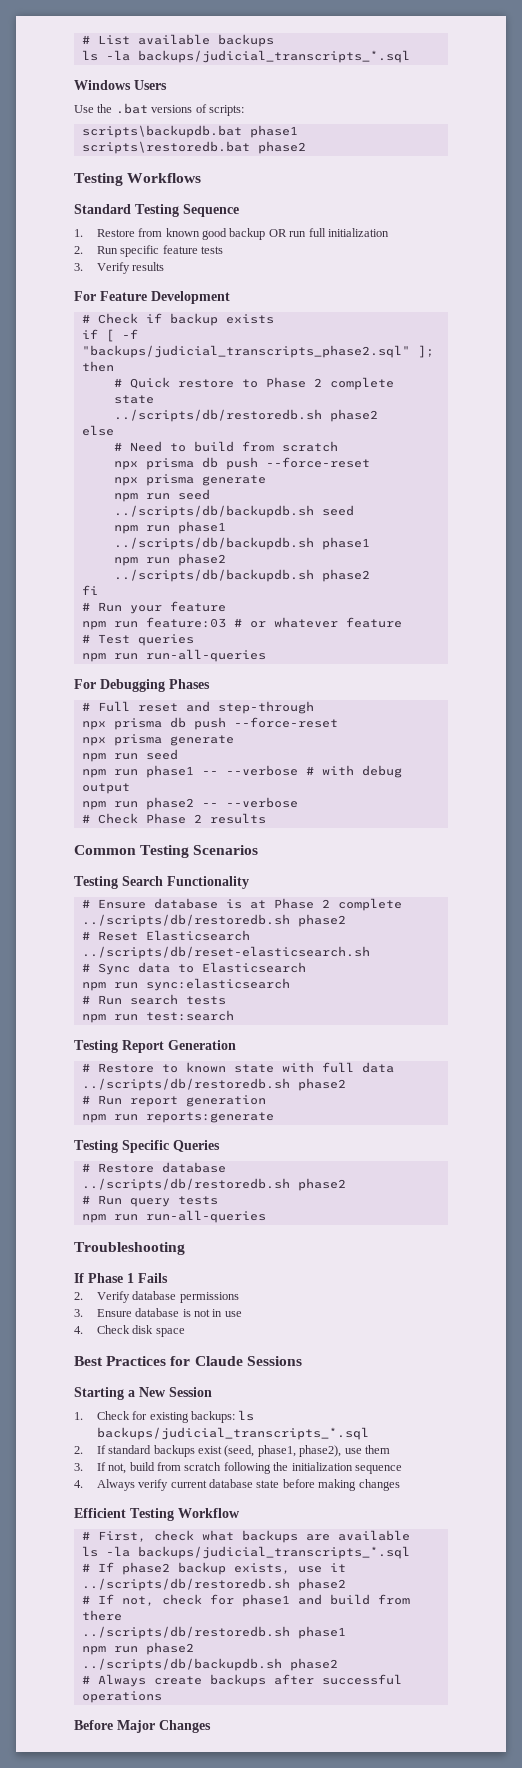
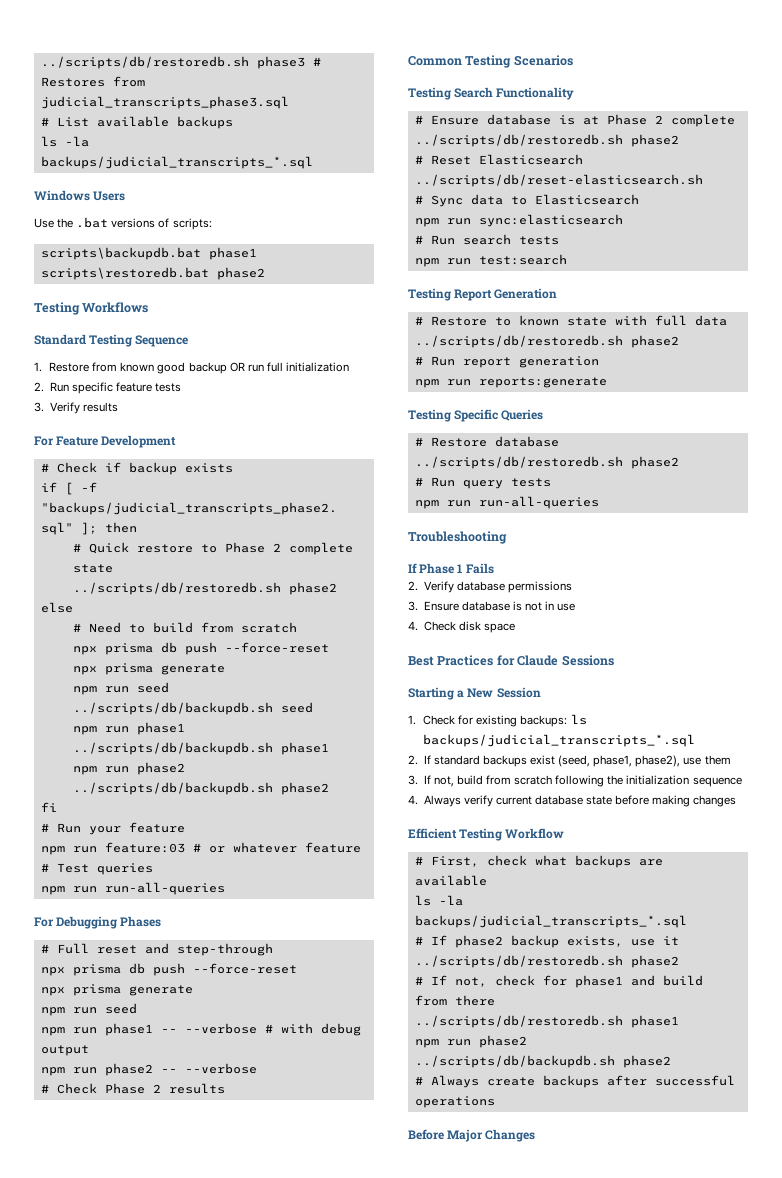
(81, 39) none -> [40,56,321,69] [40,76,145,87] [40,96,289,109] ../scripts/db/restoredb.sh phase3 # Restores from judicial_transcripts_phase3.sql //

